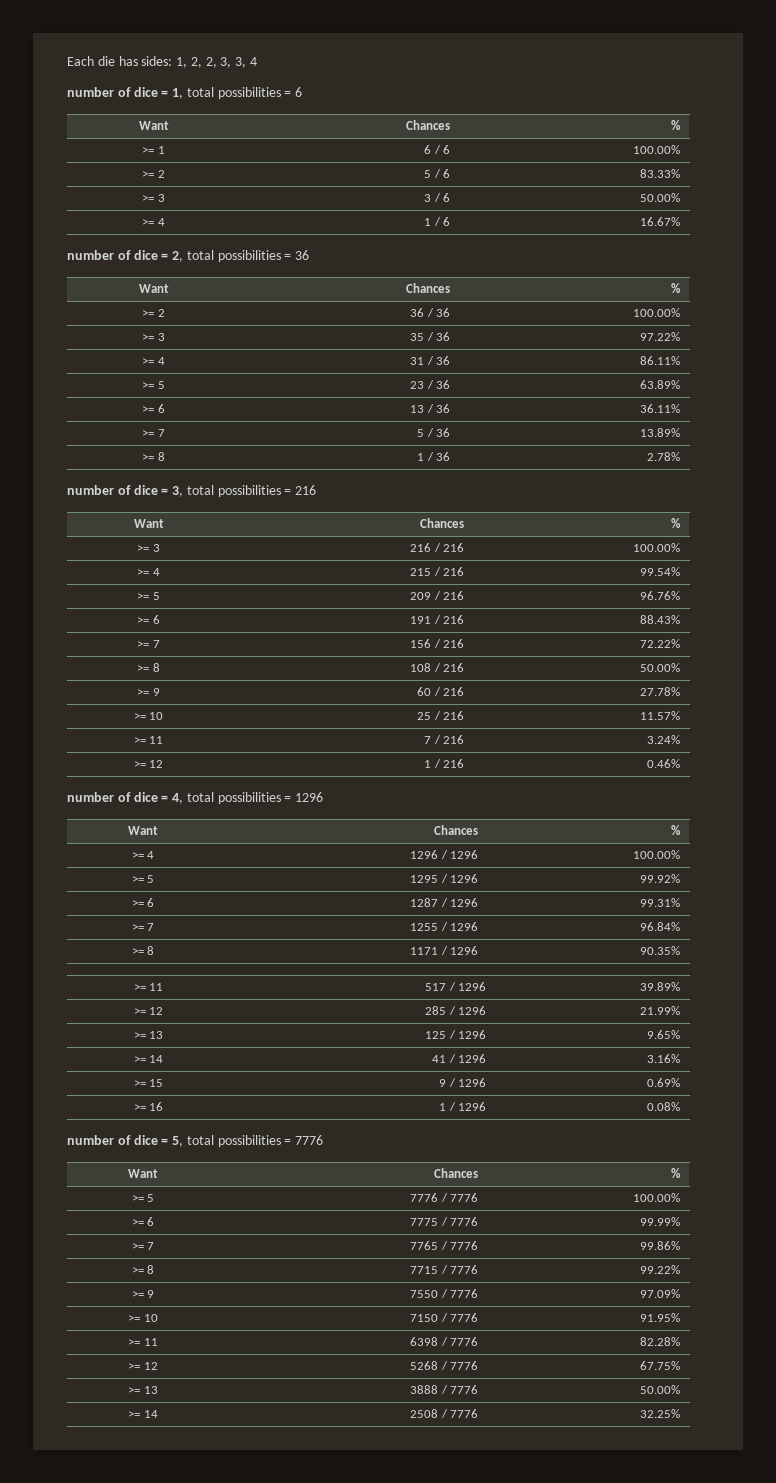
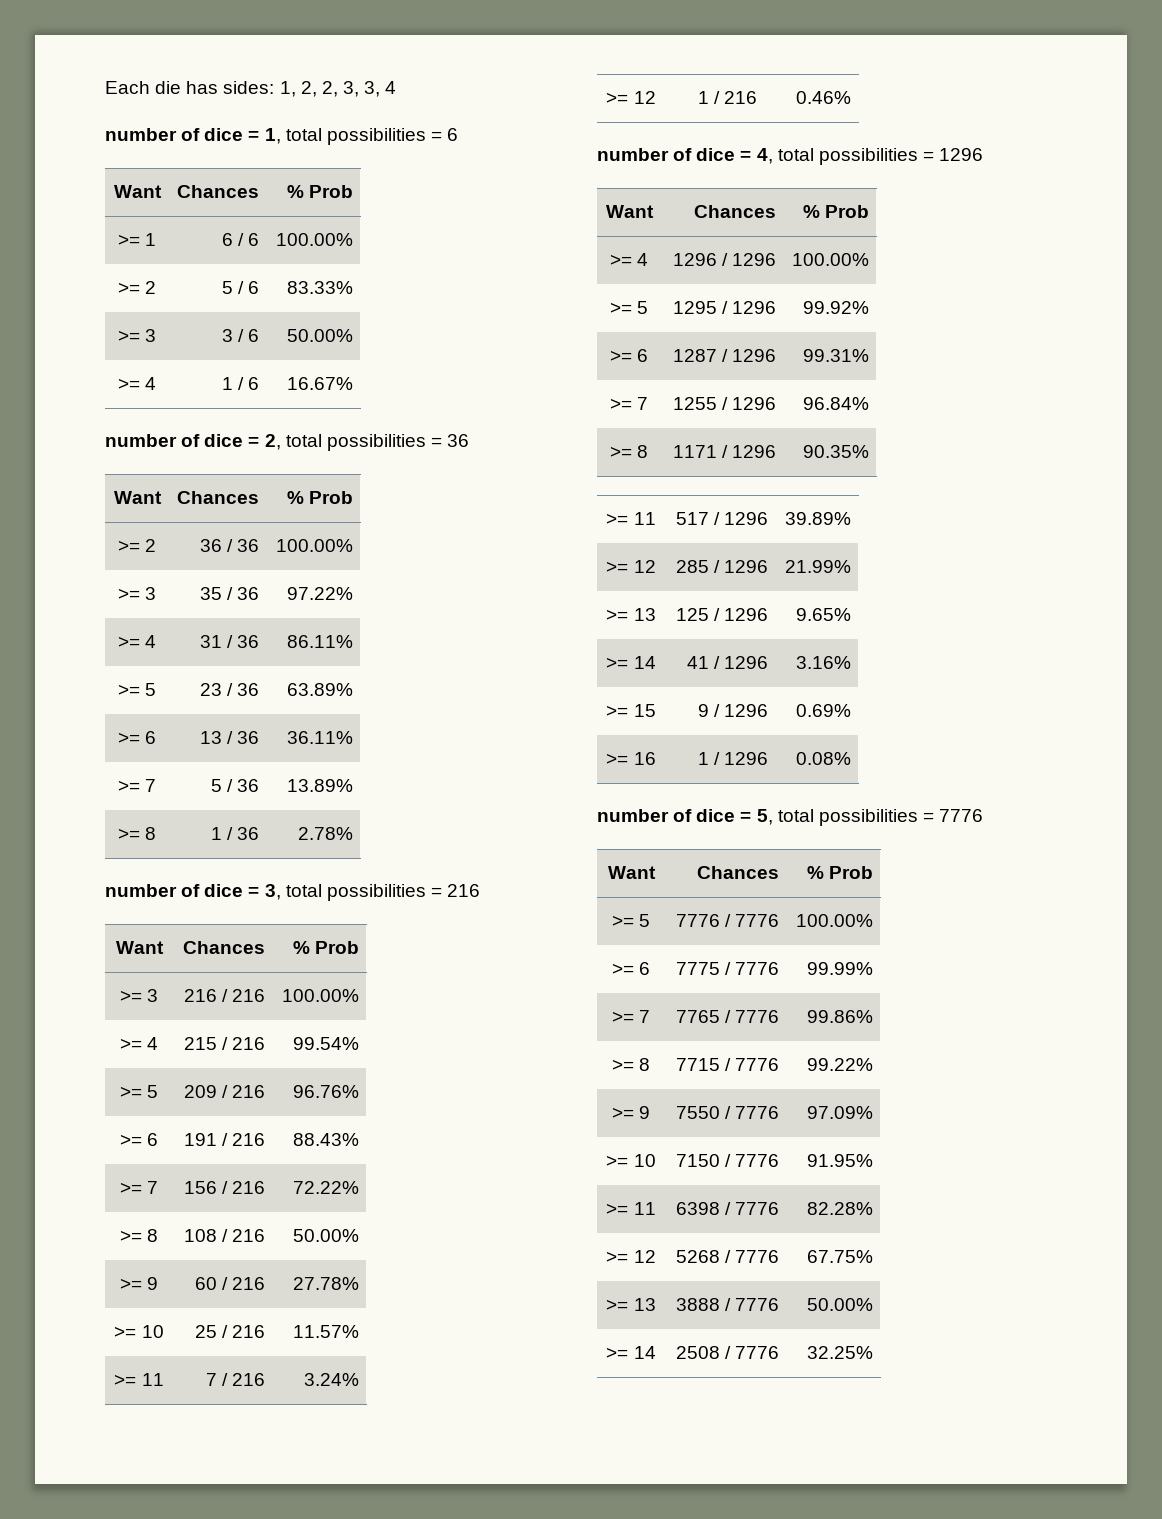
(682, 125) none -> [309,185,354,198] Prob
(682, 288) none -> [309,491,354,504] Prob
(682, 523) none -> [315,941,360,954] Prob
(682, 830) none -> [825,205,870,218] Prob
(682, 1173) none -> [829,866,874,879] Prob

